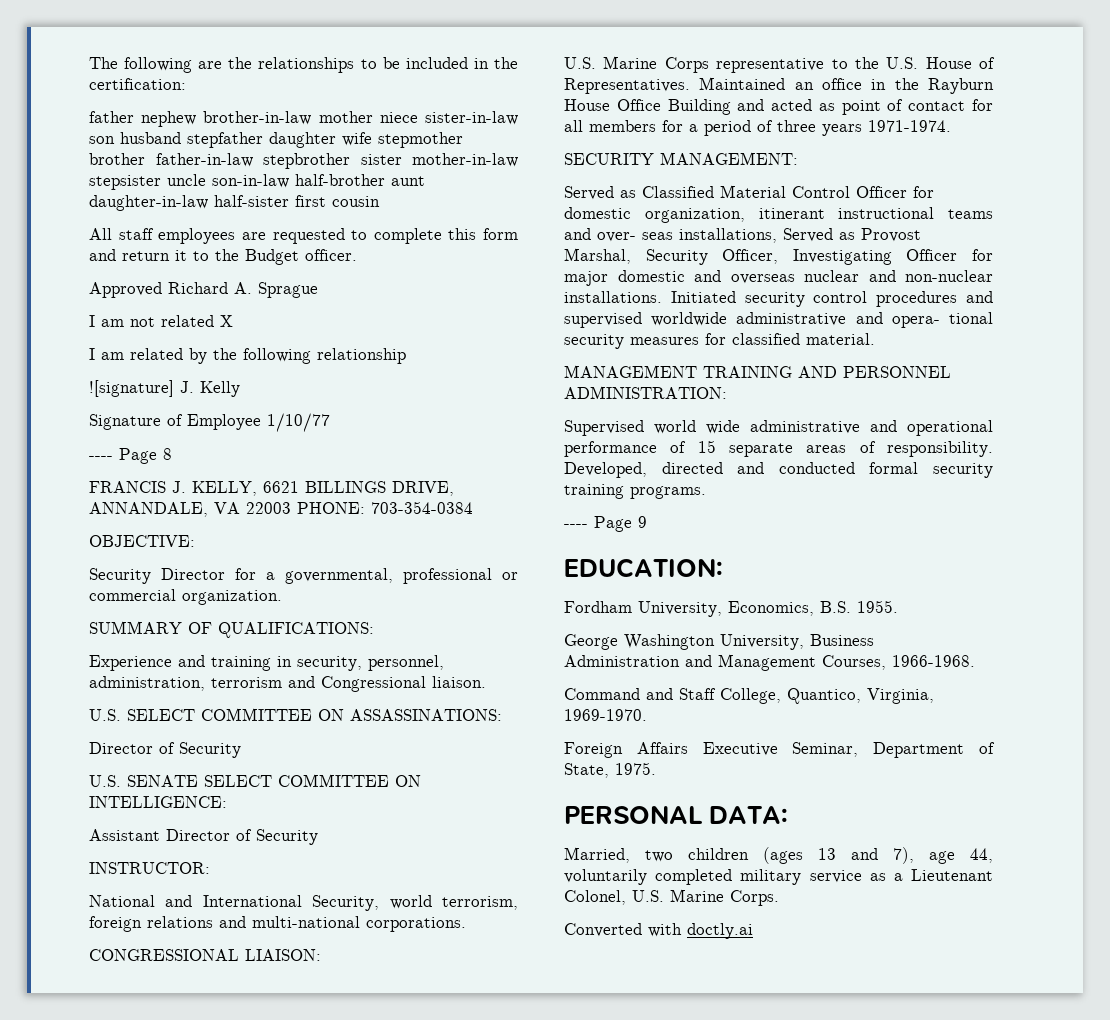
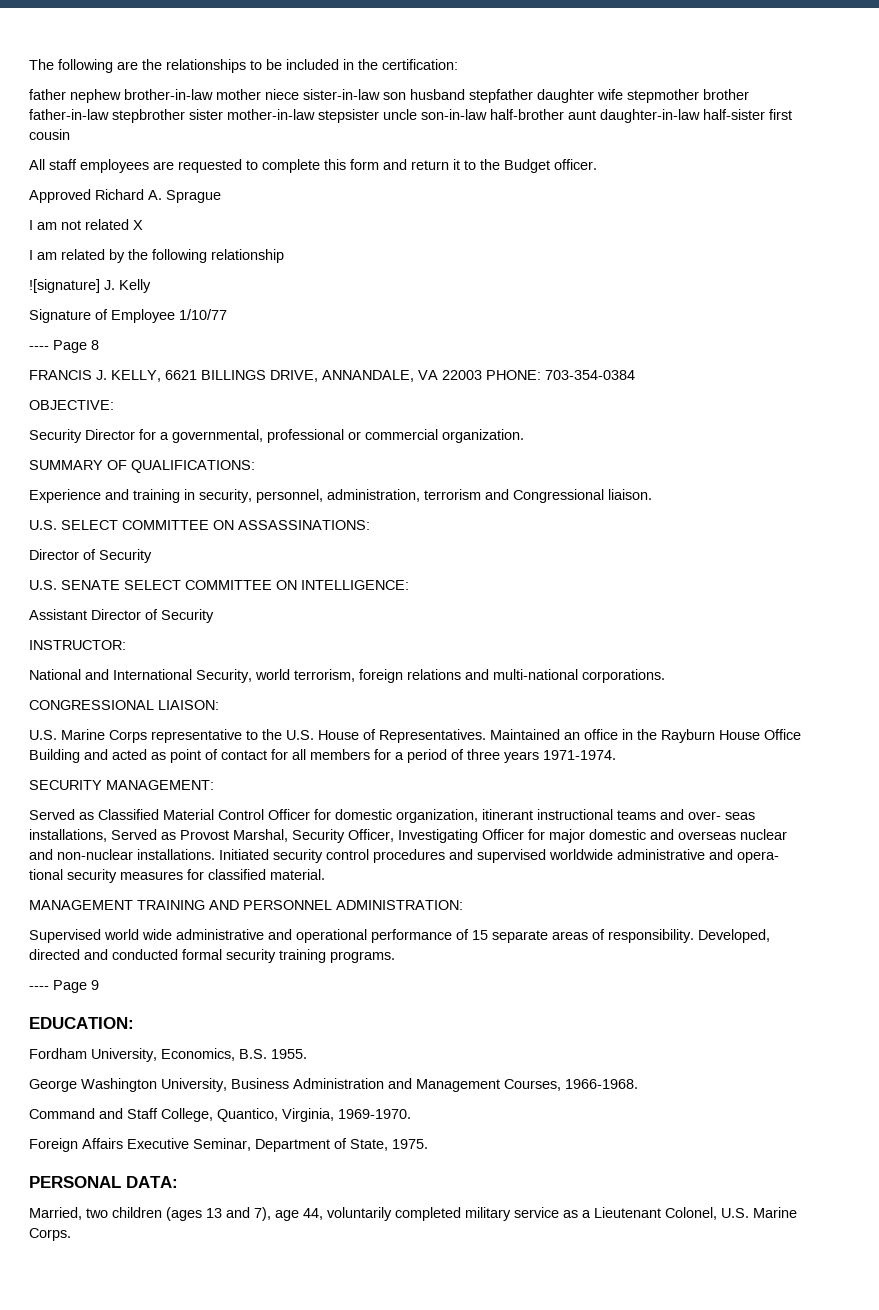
[564,923,753,939] // Converted with doctly.ai -> (71, 1234) none

